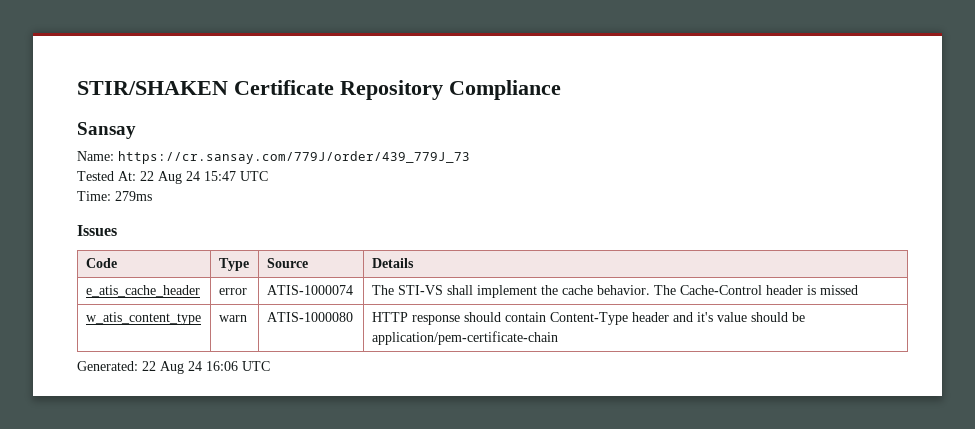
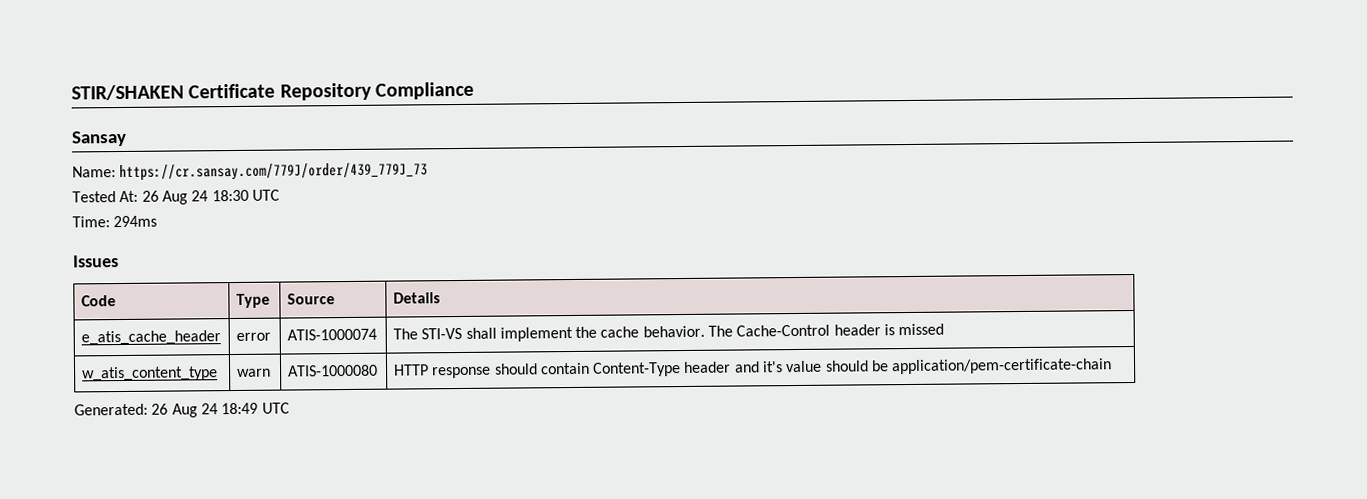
[140,171,236,184] 22 Aug 24 15:47 -> [141,189,249,205] 26 Aug 24 18:30
[115,191,152,201] 279ms -> [113,215,158,228] 294ms
[142,361,238,374] 22 Aug 24 16:06 -> [151,402,259,418] 26 Aug 24 18:49

